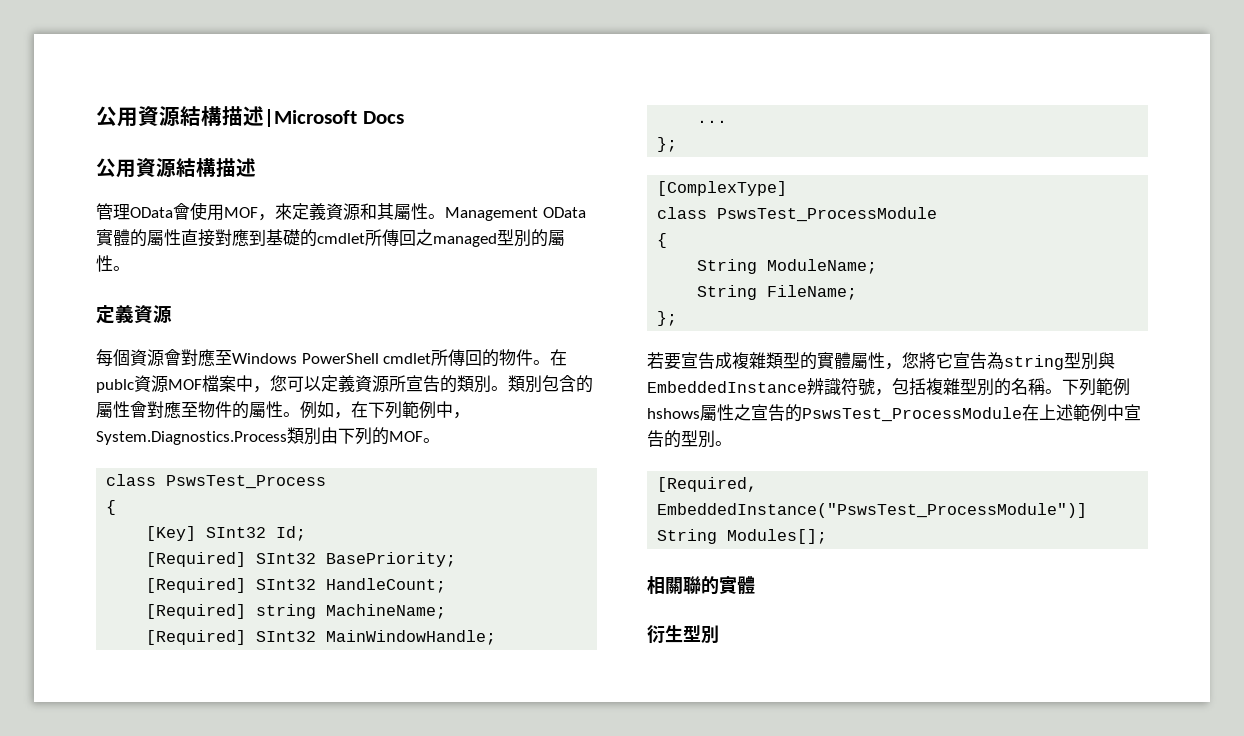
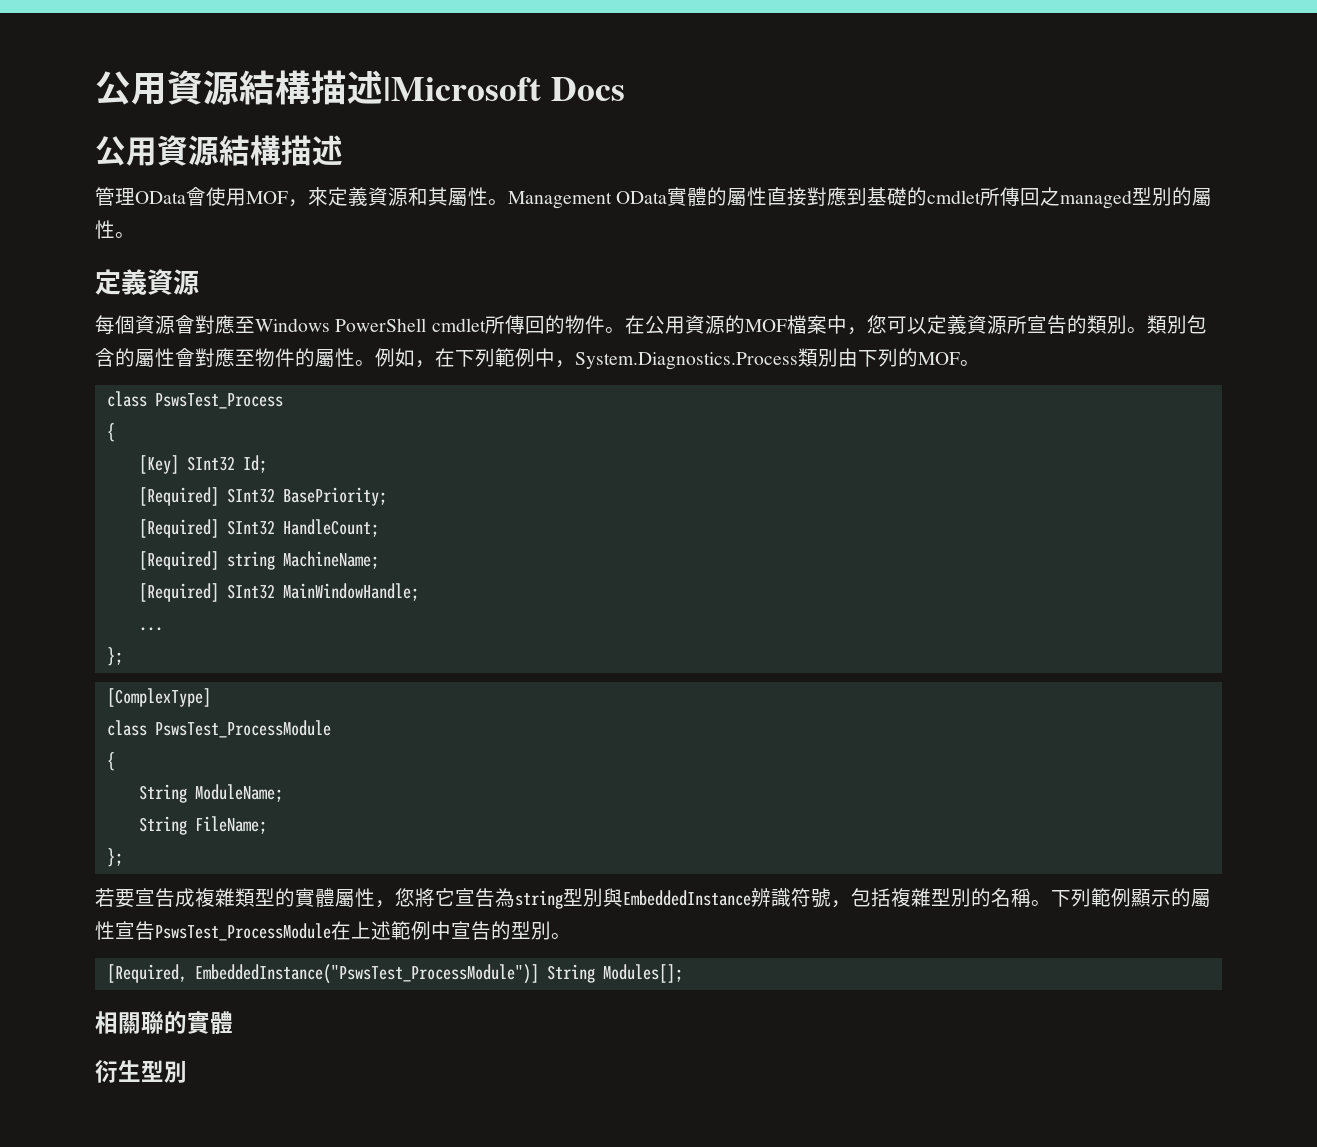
[96,375,168,393] publc資源 -> [644,315,745,335] 公用資源的
[647,404,802,422] hshows屬性之宣告的 -> [1131,888,1211,908] [95,921,155,940] 顯示的屬性宣告

